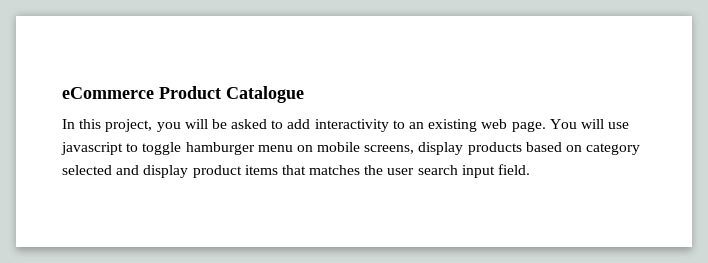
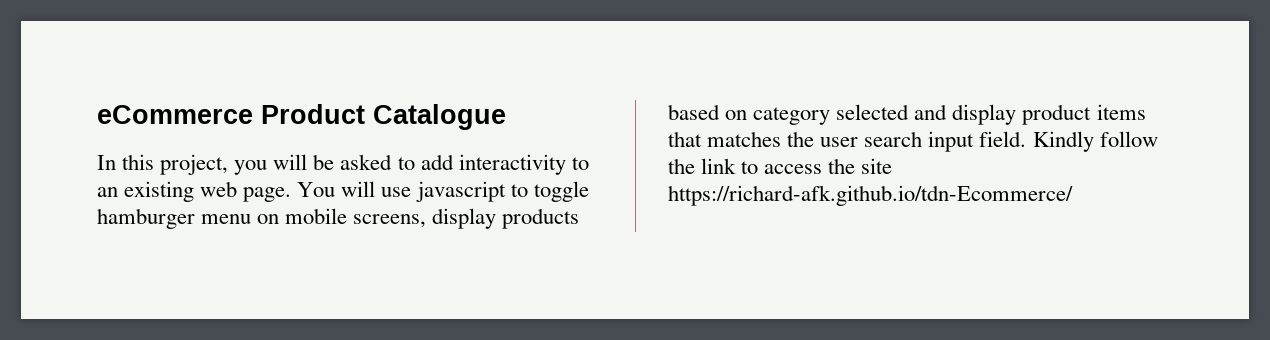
(531, 169) none -> [1032,131,1158,152] [668,158,893,174] [668,185,1073,206] Kindly follow the link to access the site https://richard-afk.github.io/tdn-Ecommerce/

